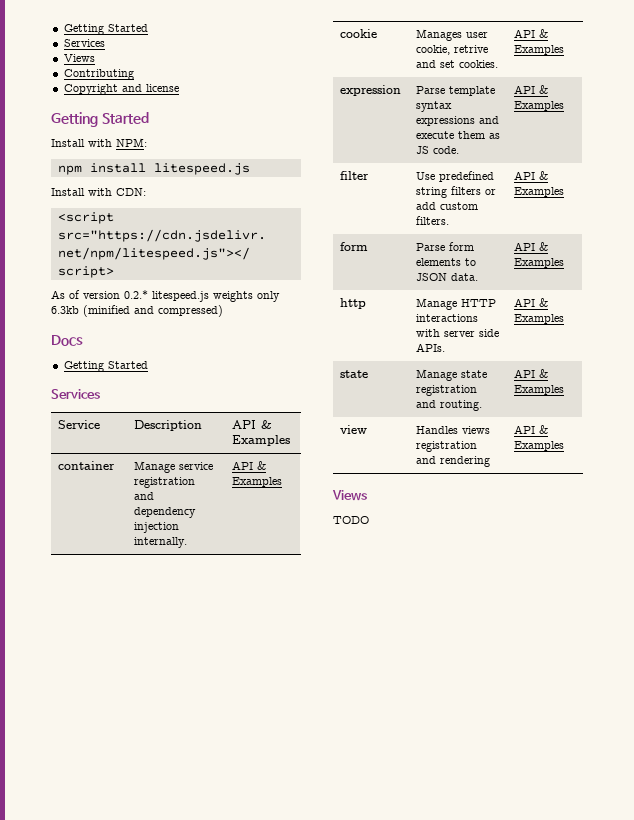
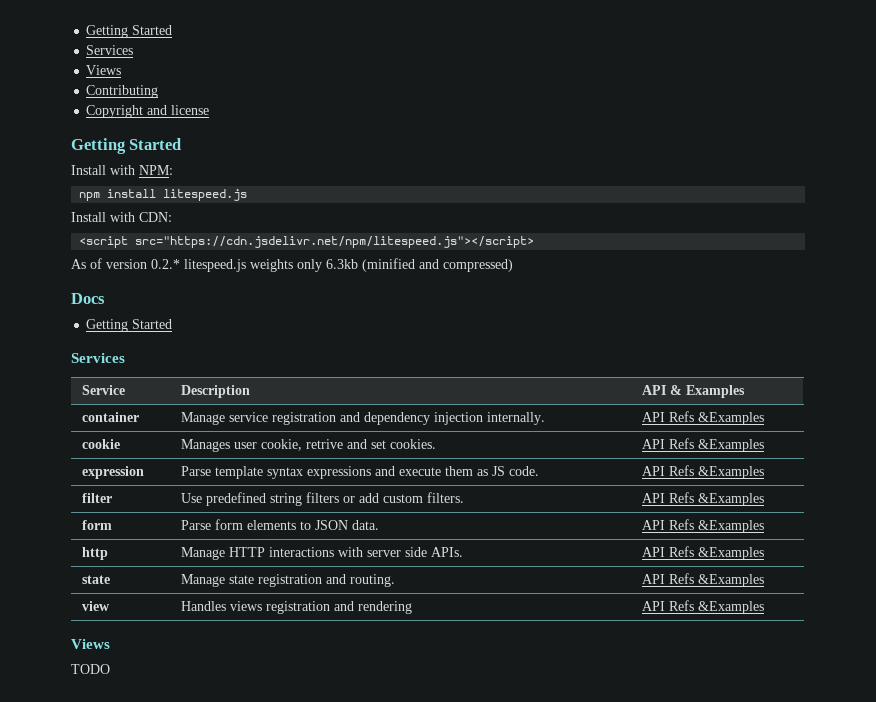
[257,461,267,470] [232,477,283,487] & Examples -> [668,411,764,425] Refs &Examples
[539,29,549,38] [514,45,565,55] & Examples -> [668,438,764,452] Refs &Examples
[539,85,549,94] [514,101,565,111] & Examples -> [668,465,764,479] Refs &Examples
[539,171,549,180] [514,187,565,197] & Examples -> [668,492,764,506] Refs &Examples
[539,242,549,251] [514,258,565,268] & Examples -> [668,519,764,533] Refs &Examples
[539,298,549,307] [514,314,565,324] & Examples -> [668,546,764,560] Refs &Examples
[539,369,549,378] [514,385,565,395] & Examples -> [668,573,764,587] Refs &Examples
[539,425,549,434] [514,441,565,451] & Examples -> [668,600,764,614] Refs &Examples

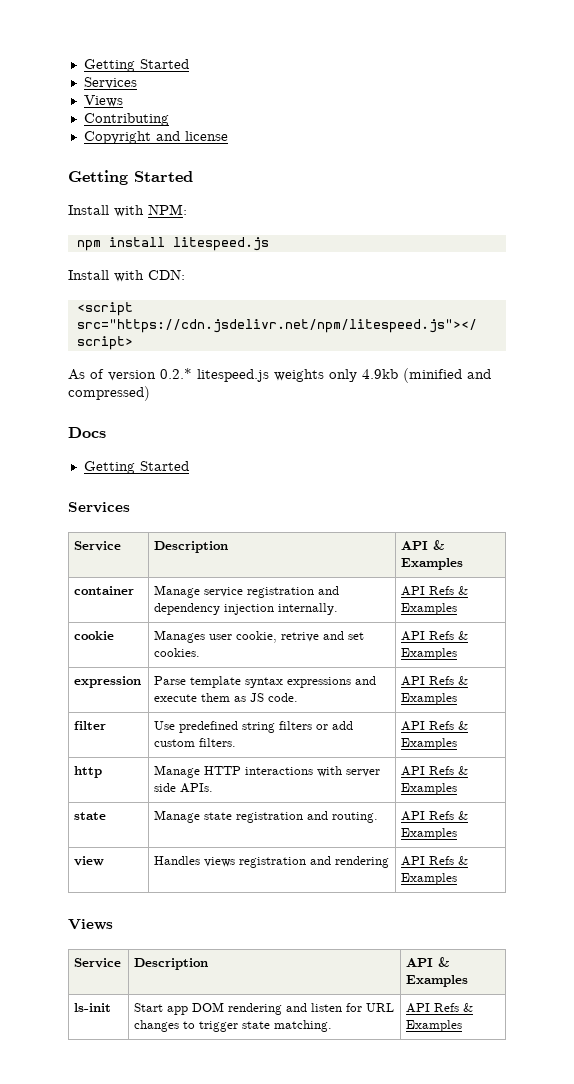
[326,259,358,269] 6.3kb -> [362,369,398,379] 4.9kb
[697,412,764,425] &Examples -> [458,586,469,595] [401,603,458,615] & Examples
[697,439,764,452] &Examples -> [458,631,469,640] [401,648,458,660] & Examples
[697,466,764,479] &Examples -> [458,676,469,685] [401,693,458,705] & Examples
[697,493,764,506] [81,520,112,530] [180,519,379,530] [641,519,764,533] &Examples // form | Parse form elements to JSON data. | API Refs &Examples -> [458,721,469,730] [401,738,458,750] & Examples
[697,547,764,560] &Examples -> [458,766,469,775] [401,783,458,795] & Examples
[697,574,764,587] &Examples -> [458,811,469,820] [401,828,458,840] & Examples
[697,601,764,614] [71,639,110,649] [71,664,110,674] &Examples // Views // TODO -> [458,856,469,865] [401,873,458,885] [68,919,113,930] [74,958,122,968] [134,958,209,970] [406,957,451,967] [406,975,469,987] [74,1003,112,1012] [134,1002,395,1015] [134,1020,333,1032] [406,1003,474,1013] [406,1020,463,1032] & Examples // Views // Service | Description | API & Examples // ls-init | Start app DOM rendering and listen for URL changes to trigger state matching. | API Refs & Examples

